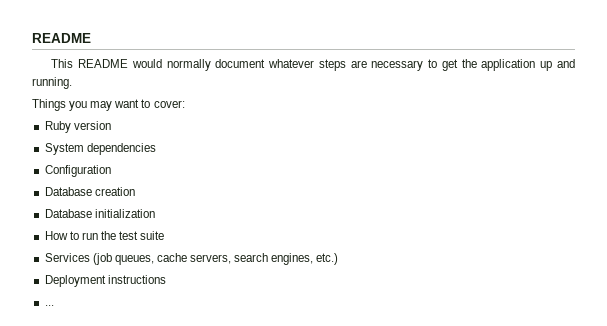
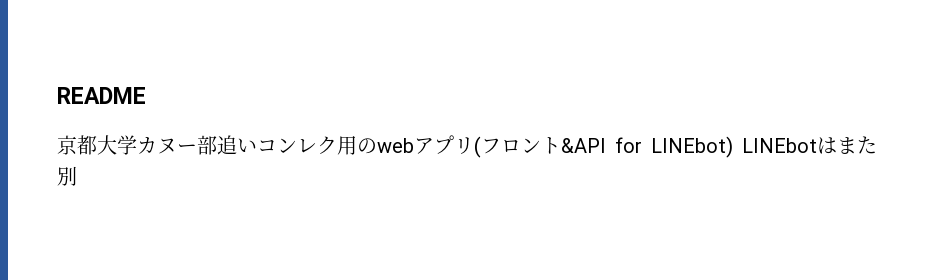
[51,59,576,71] [32,77,72,89] [32,99,185,111] [44,121,111,133] [44,143,156,155] [44,165,111,177] [44,187,135,196] [44,209,155,218] [44,231,165,240] [44,253,339,265] [44,275,166,287] [44,305,54,306] This README would normally document whatever steps are necessary to get the application up and running. // Things you may want to cover: // Ruby version // System dependencies // Configuration // Database creation // Database initialization // How to run the test suite // Services (job queues, cache servers, search engines, etc.) // Deployment instructions // ... -> [57,135,877,158] [57,166,77,186] 京都大学カヌー部追いコンレク用のwebアプリ(フロント&API for LINEbot) LINEbotはまた別

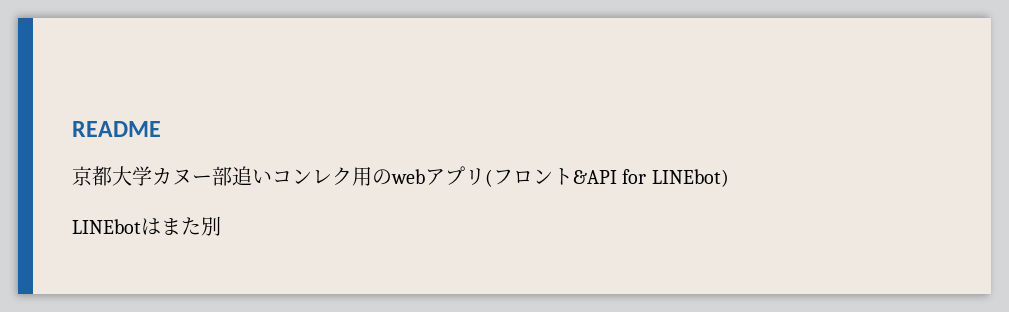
(733, 147) none -> (729, 178) //

